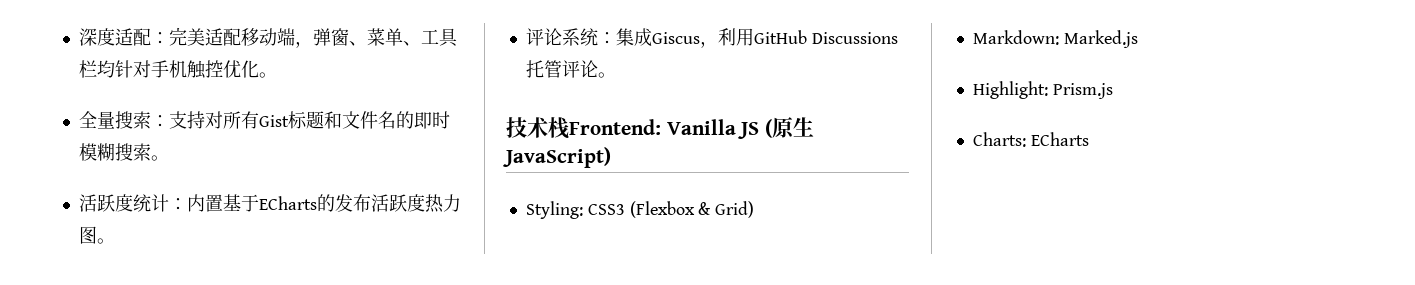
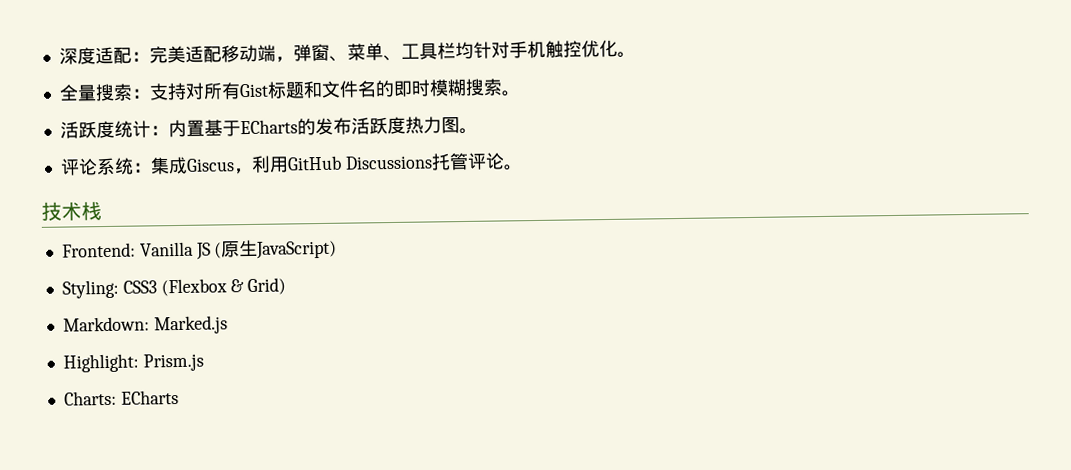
(569, 128) none -> (102, 211) //

